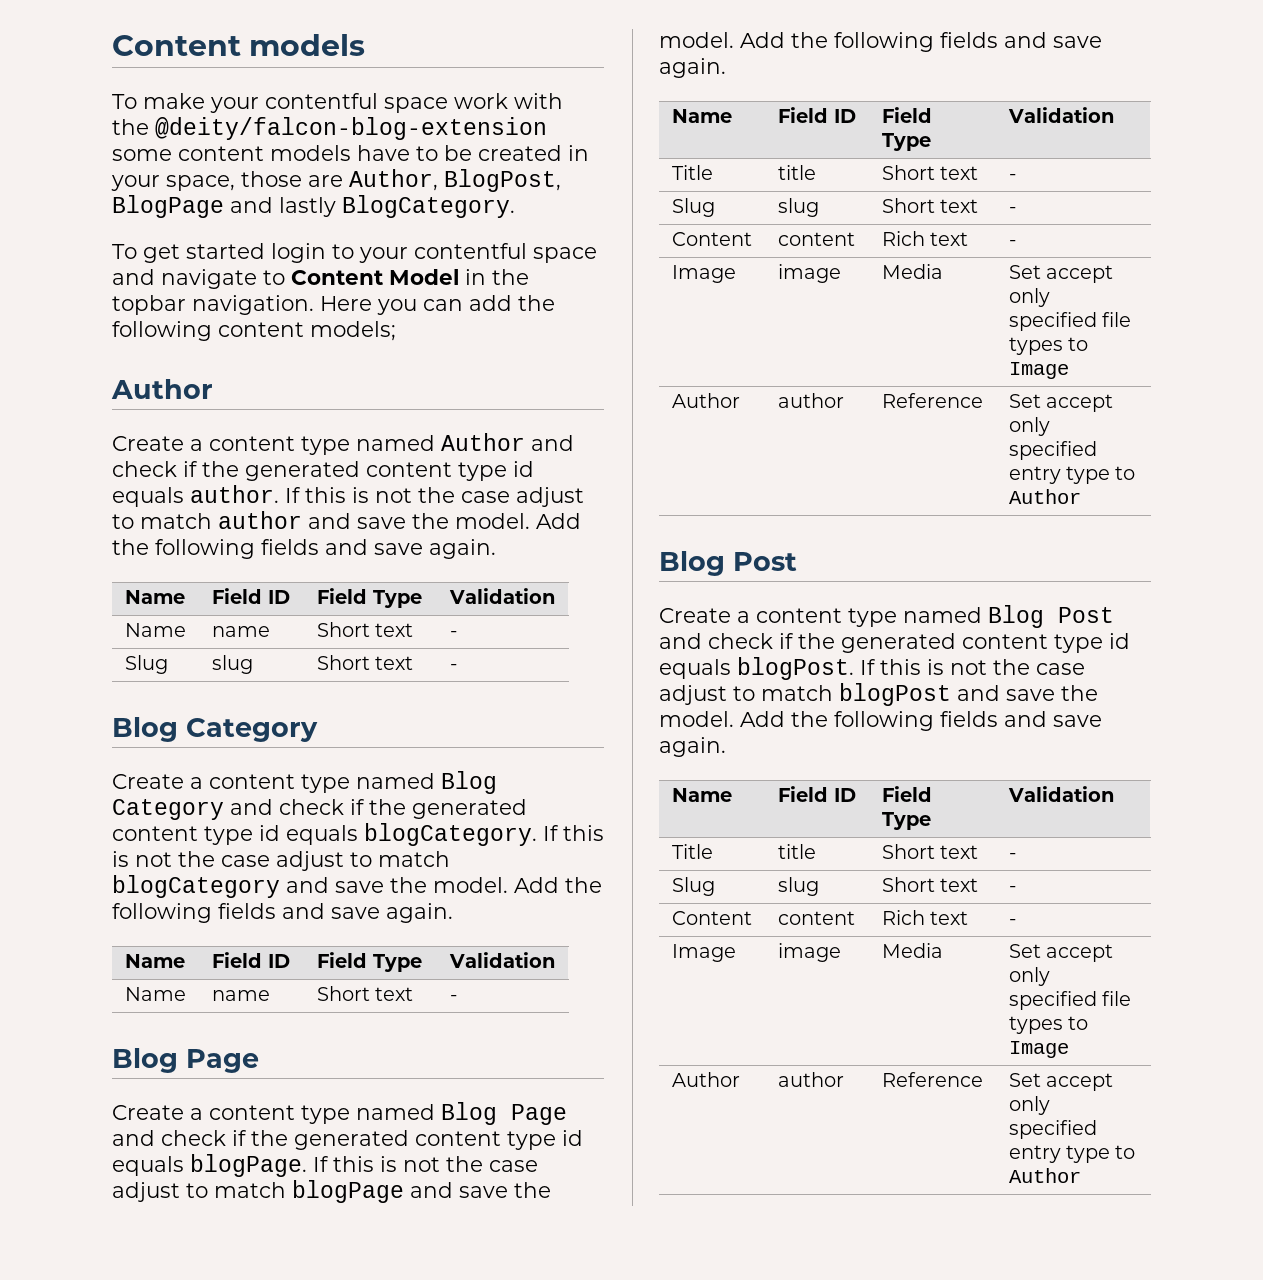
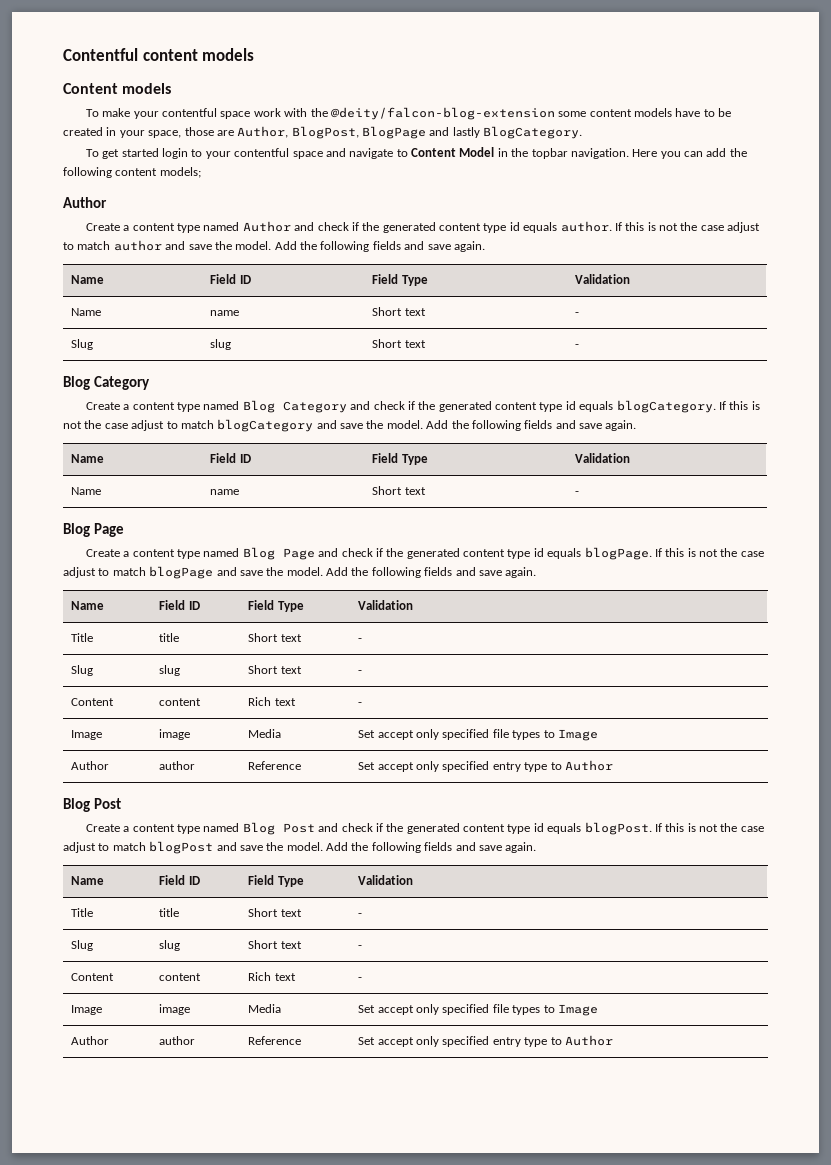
(112, 45) none -> [63,48,255,61] Contentful content models //

